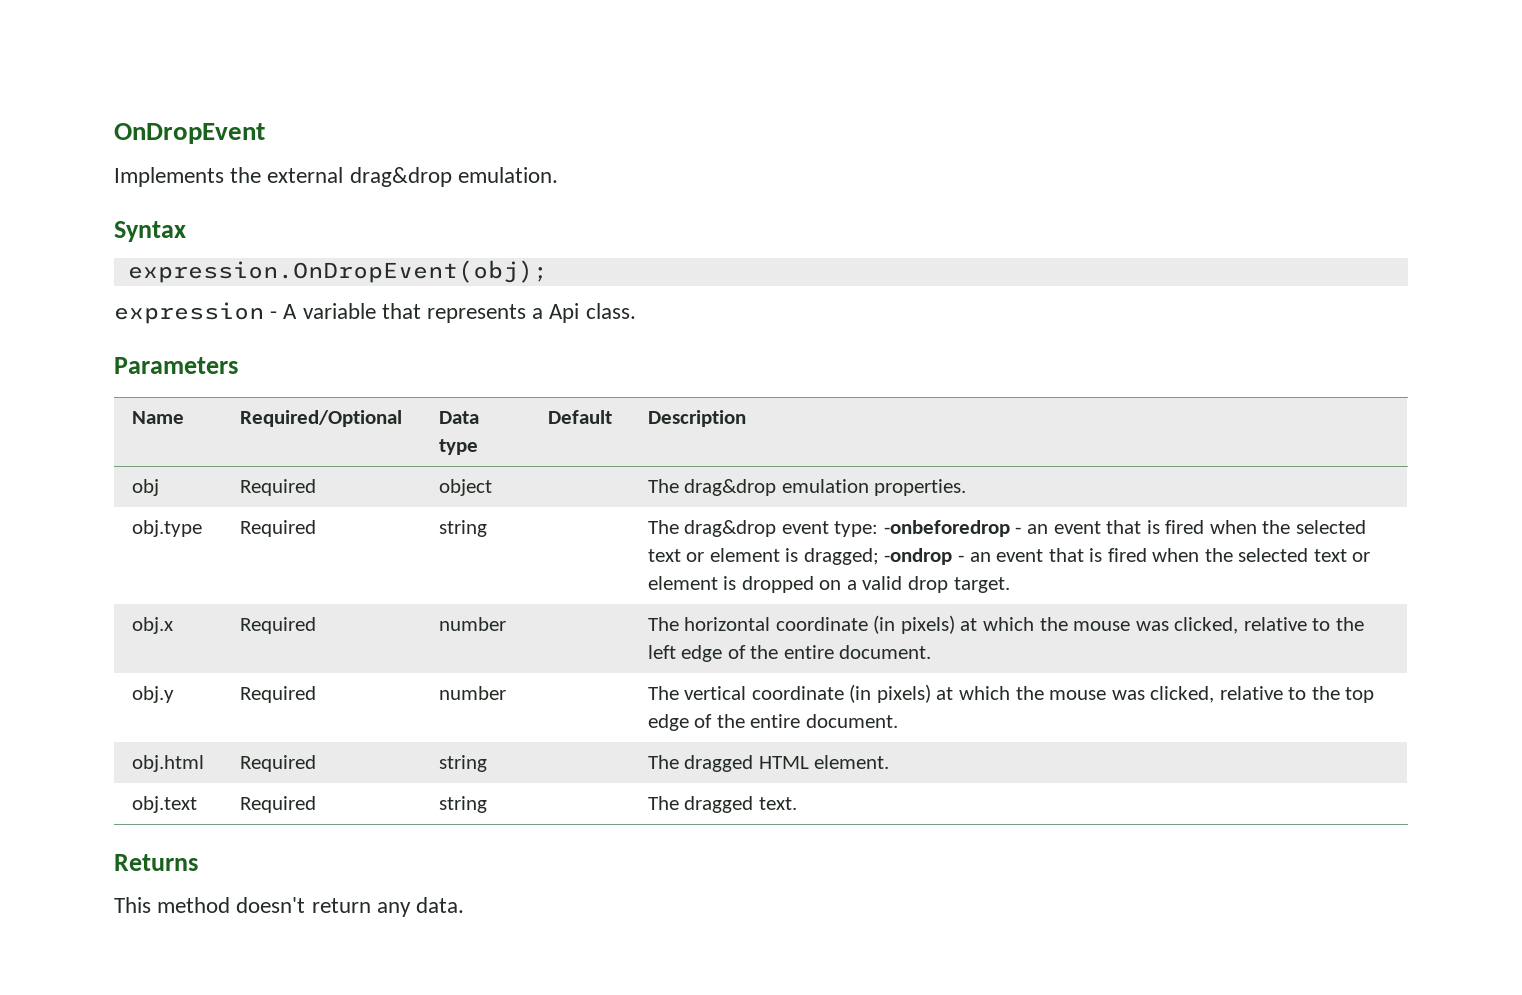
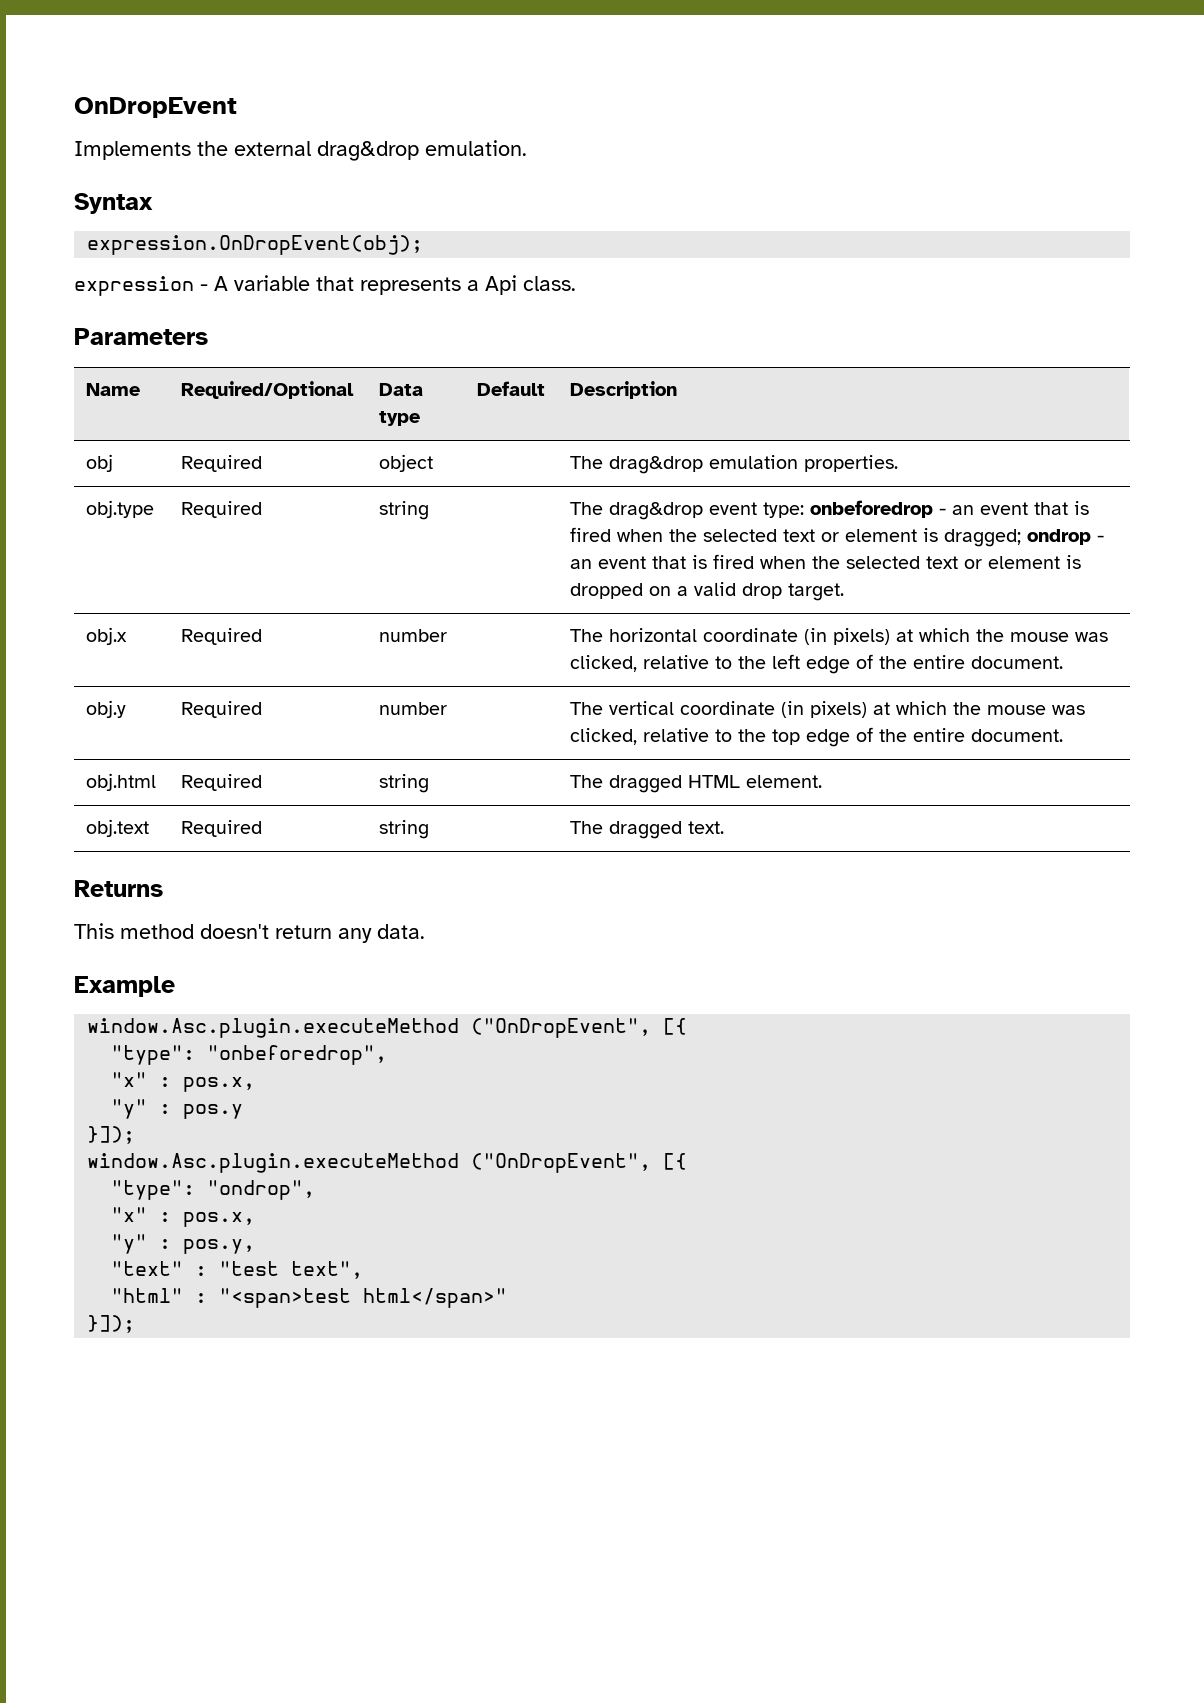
[883,520,1010,537] -onbeforedrop -> [810,500,934,518] onbeforedrop
[884,548,953,565] -ondrop -> [1027,529,1092,545] ondrop
(465, 905) none -> [74,976,175,997] [87,1018,688,1038] [111,1045,388,1065] [111,1072,256,1092] [111,1099,244,1119] [87,1126,136,1144] [87,1153,688,1173] [111,1180,316,1200] [111,1207,256,1227] [111,1234,256,1254] [111,1261,364,1279] [111,1288,508,1308] [87,1315,136,1333] // Example // window.Asc.plugin.executeMethod ("OnDropEvent", [{ // "type": "onbeforedrop", // "x" : pos.x, // "y" : pos.y // }]); // window.Asc.plugin.executeMethod ("OnDropEvent", [{ // "type": "ondrop", // "x" : pos.x, // "y" : pos.y, // "text" : "test text", // "html" : "<span>test html</span>" // }]);

